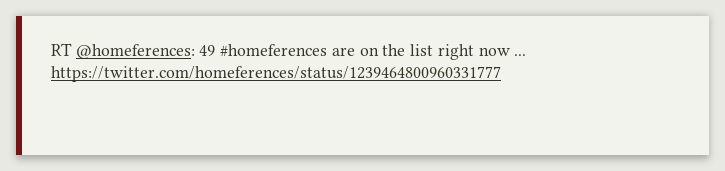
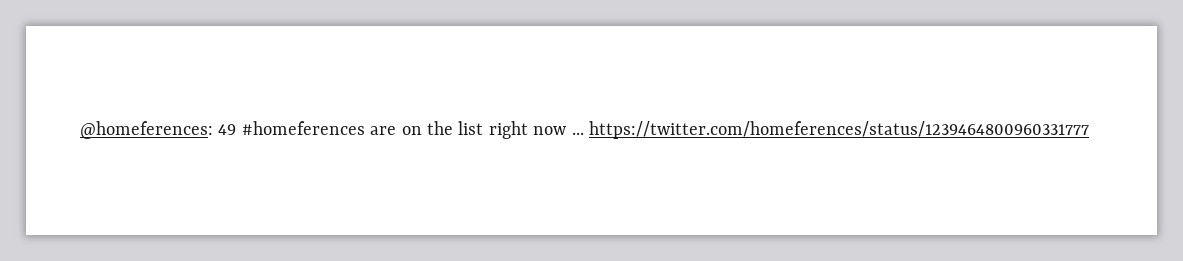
[51,43,72,56] RT -> (80, 130) none

